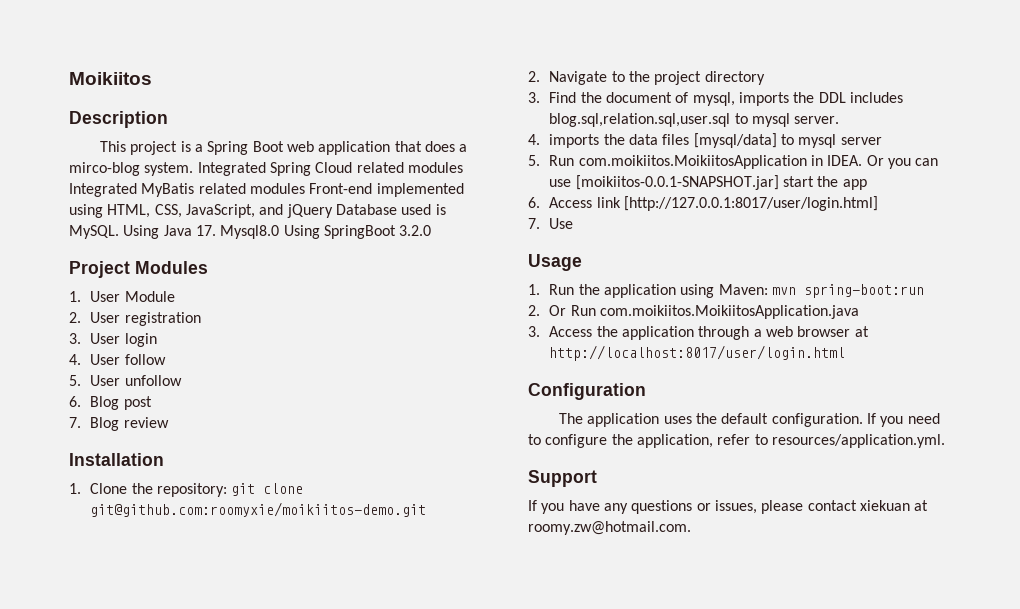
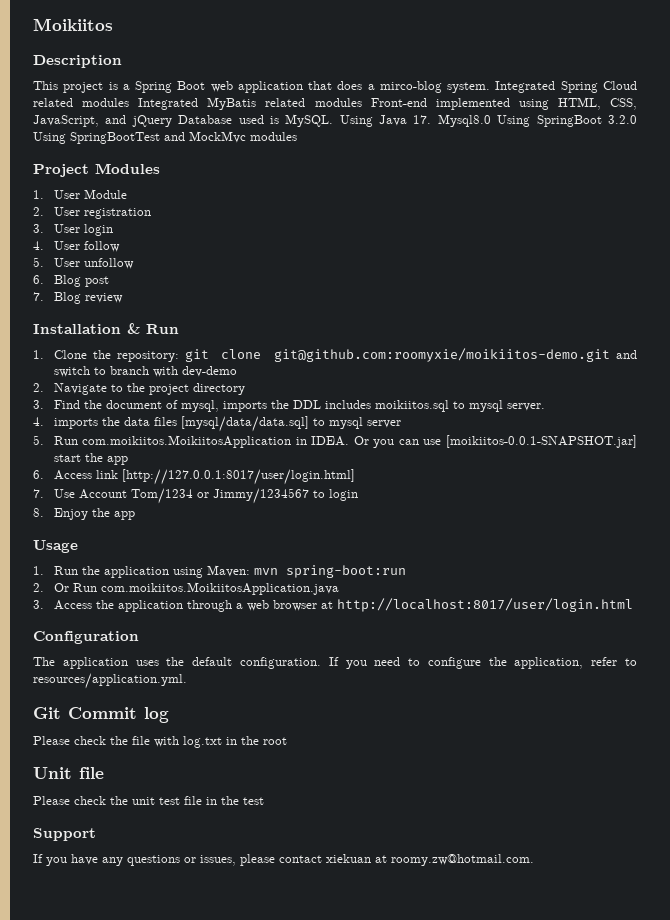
(432, 230) none -> [33,131,297,144] Using SpringBootTest and MockMvc modules
(164, 459) none -> [127,323,179,334] & Run
(427, 509) none -> [616,350,637,359] [53,366,237,377] and switch to branch with dev-demo
[549,113,731,127] blog.sql,relation.sql,user.sql -> [374,400,449,412] moikiitos.sql
[693,133,777,148] [mysql/data] -> [180,416,309,432] [mysql/data/data.sql]
(574, 223) none -> [78,488,358,504] [33,508,135,520] Account Tom/1234 or Jimmy/1234567 to login // 8. Enjoy the app
(945, 441) none -> [33,707,169,723] [33,736,287,748] [33,767,104,779] [33,796,264,805] // Git Commit log // Please check the file with log.txt in the root // Unit file // Please check the unit test file in the test

